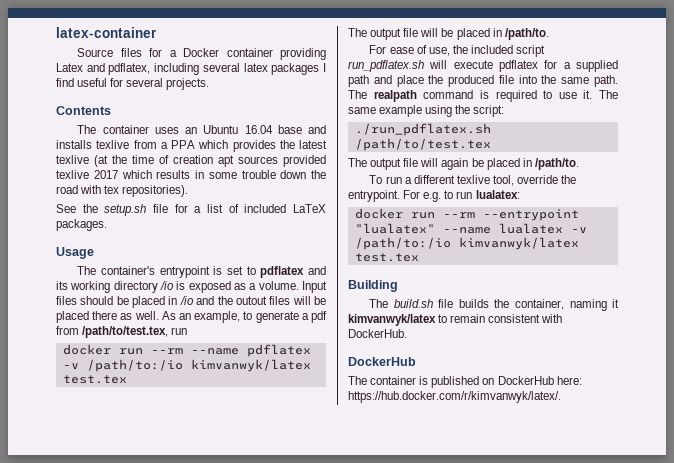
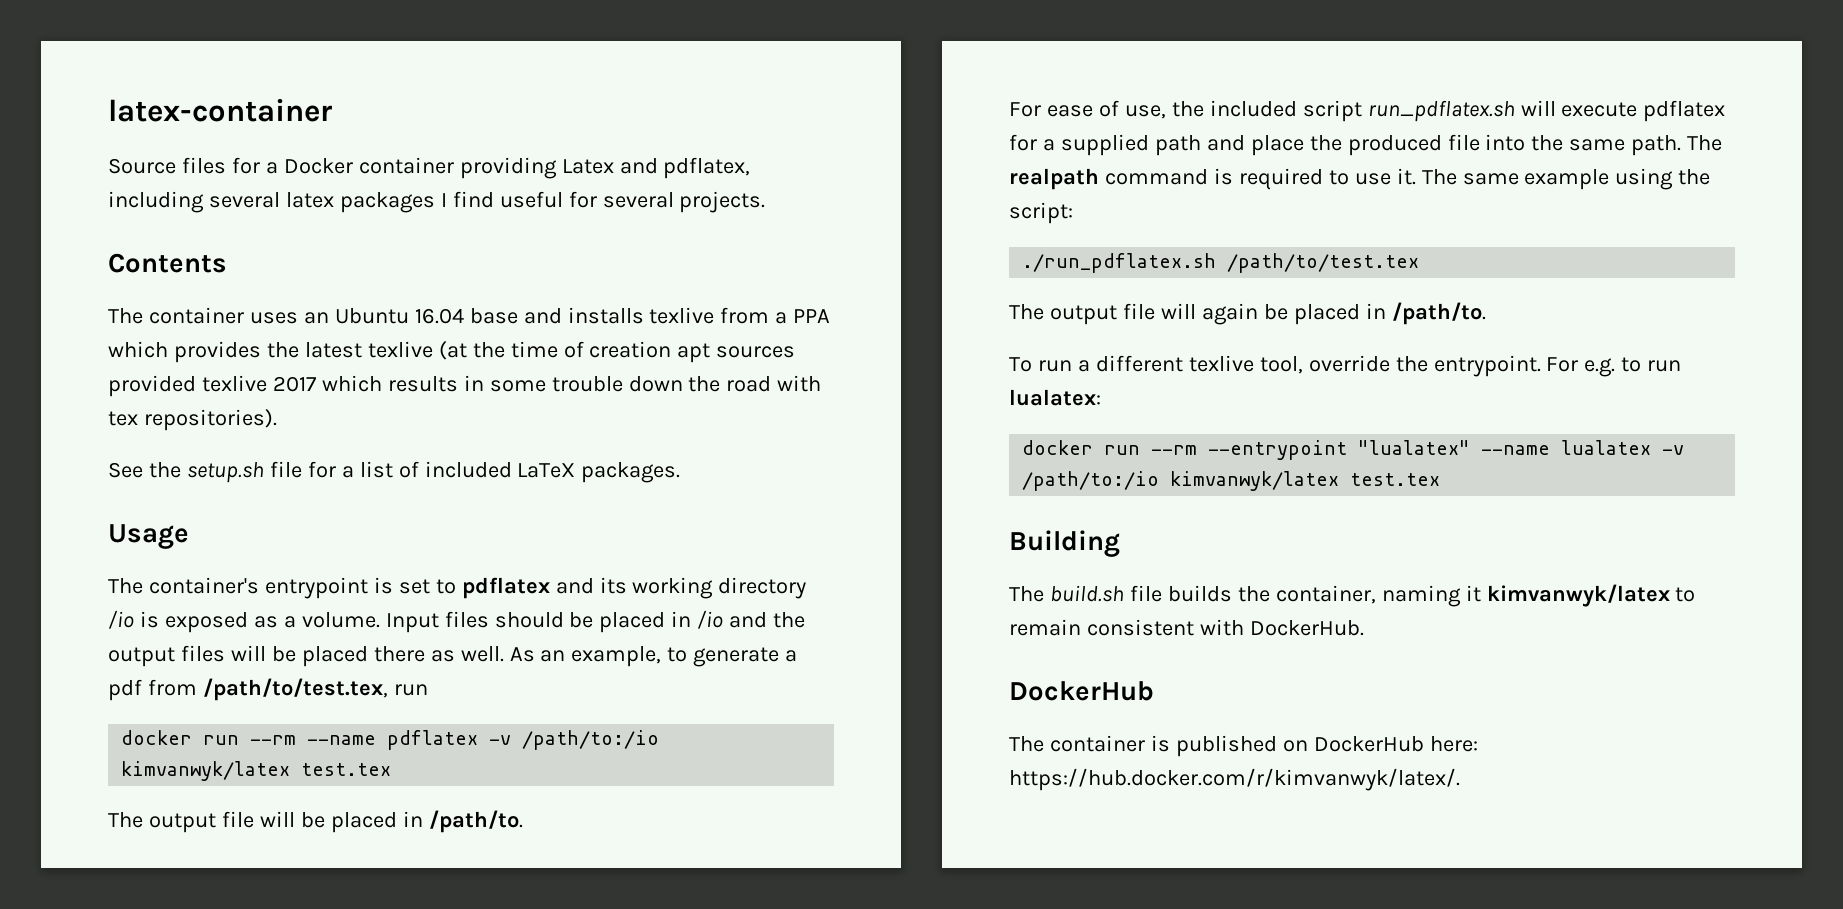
[235,296,267,305] outout -> [108,647,175,667] output

